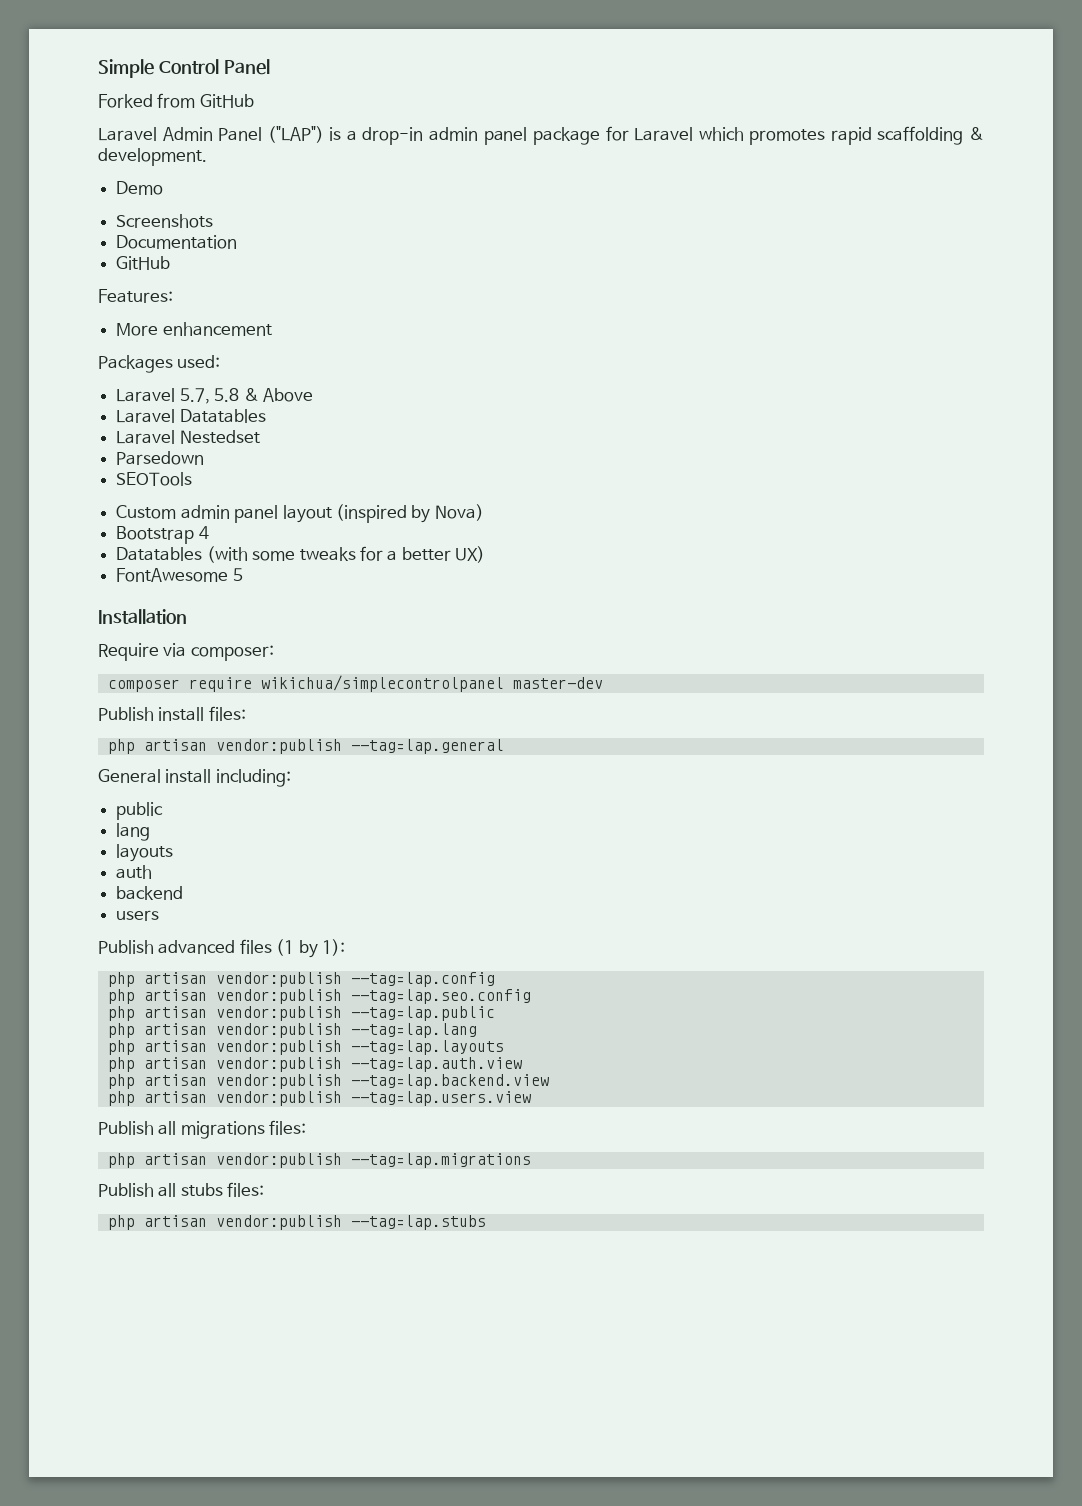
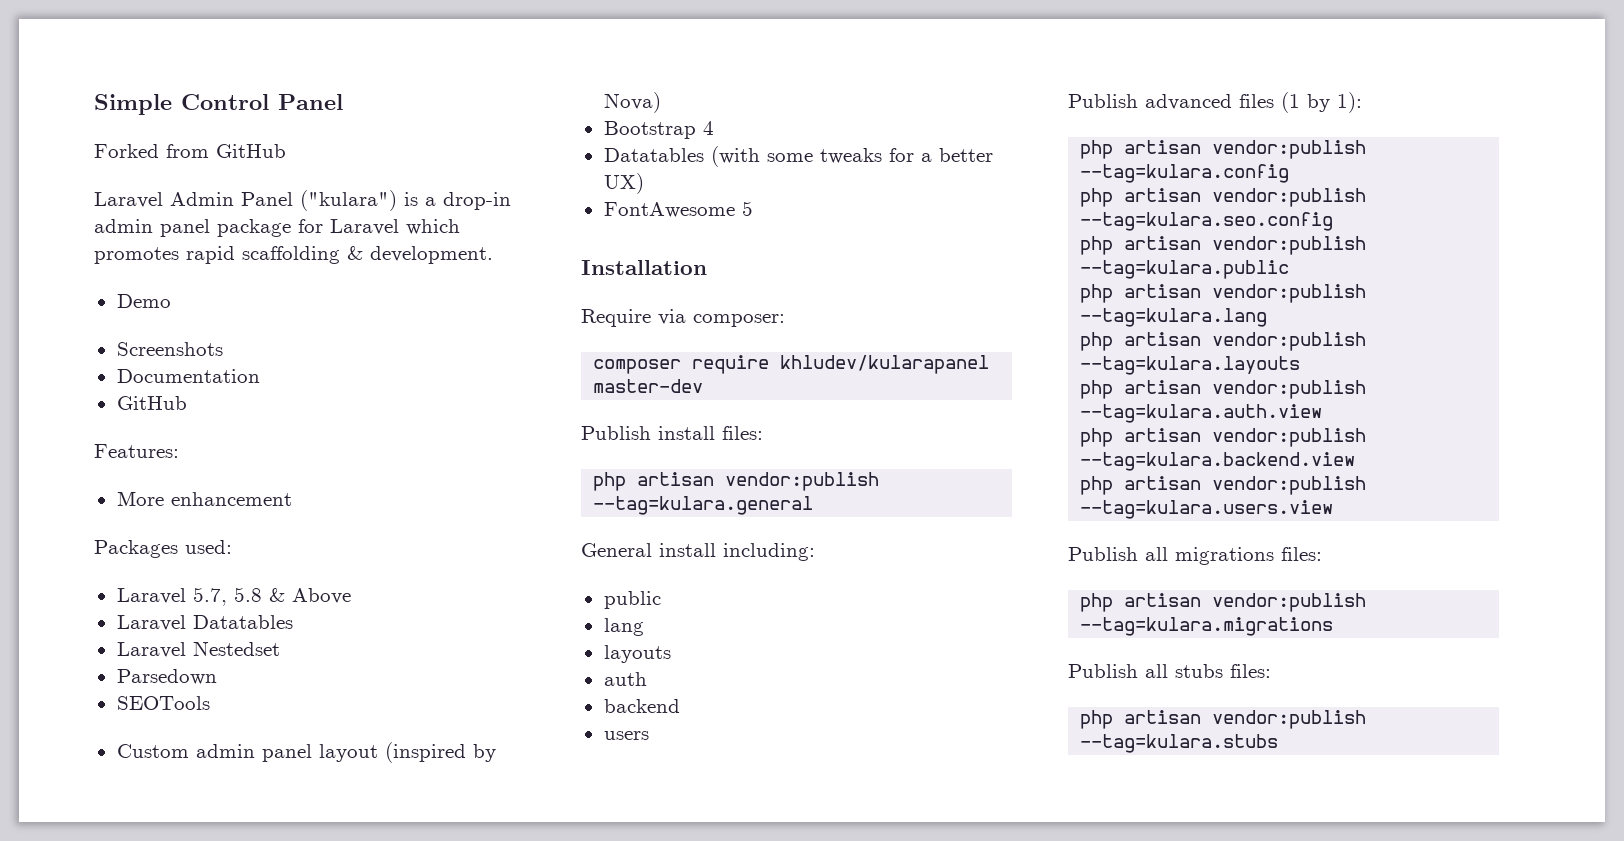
[267,126,324,143] ("LAP") -> [300,190,397,211] ("kulara")
[260,675,504,692] wikichua/simplecontrolpanel -> [780,355,990,374] khludev/kularapanel
[350,739,504,754] --tag=lap.general -> [593,496,814,515] --tag=kulara.general
[350,972,495,987] [107,989,531,1004] [107,1006,495,1021] [107,1023,477,1038] [107,1040,504,1055] [107,1057,522,1072] [107,1074,549,1089] [107,1091,531,1106] --tag=lap.config // php artisan vendor:publish --tag=lap.seo.config // php artisan vendor:publish --tag=lap.public // php artisan vendor:publish --tag=lap.lang // php artisan vendor:publish --tag=lap.layouts // php artisan vendor:publish --tag=lap.auth.view // php artisan vendor:publish --tag=lap.backend.view // php artisan vendor:publish --tag=lap.users.view -> [1080,164,1290,183] [1080,188,1367,207] [1080,212,1334,231] [1080,236,1367,255] [1080,260,1290,279] [1080,284,1367,303] [1080,308,1268,327] [1080,332,1367,351] [1080,356,1301,375] [1080,380,1367,399] [1080,404,1323,423] [1080,428,1367,447] [1080,452,1356,471] [1080,476,1367,495] [1080,500,1334,519] --tag=kulara.config // php artisan vendor:publish --tag=kulara.seo.config // php artisan vendor:publish --tag=kulara.public // php artisan vendor:publish --tag=kulara.lang // php artisan vendor:publish --tag=kulara.layouts // php artisan vendor:publish --tag=kulara.auth.view // php artisan vendor:publish --tag=kulara.backend.view // php artisan vendor:publish --tag=kulara.users.view
[350,1153,531,1168] --tag=lap.migrations -> [1080,617,1334,636] --tag=kulara.migrations
[350,1215,486,1230] --tag=lap.stubs -> [1080,734,1279,753] --tag=kulara.stubs

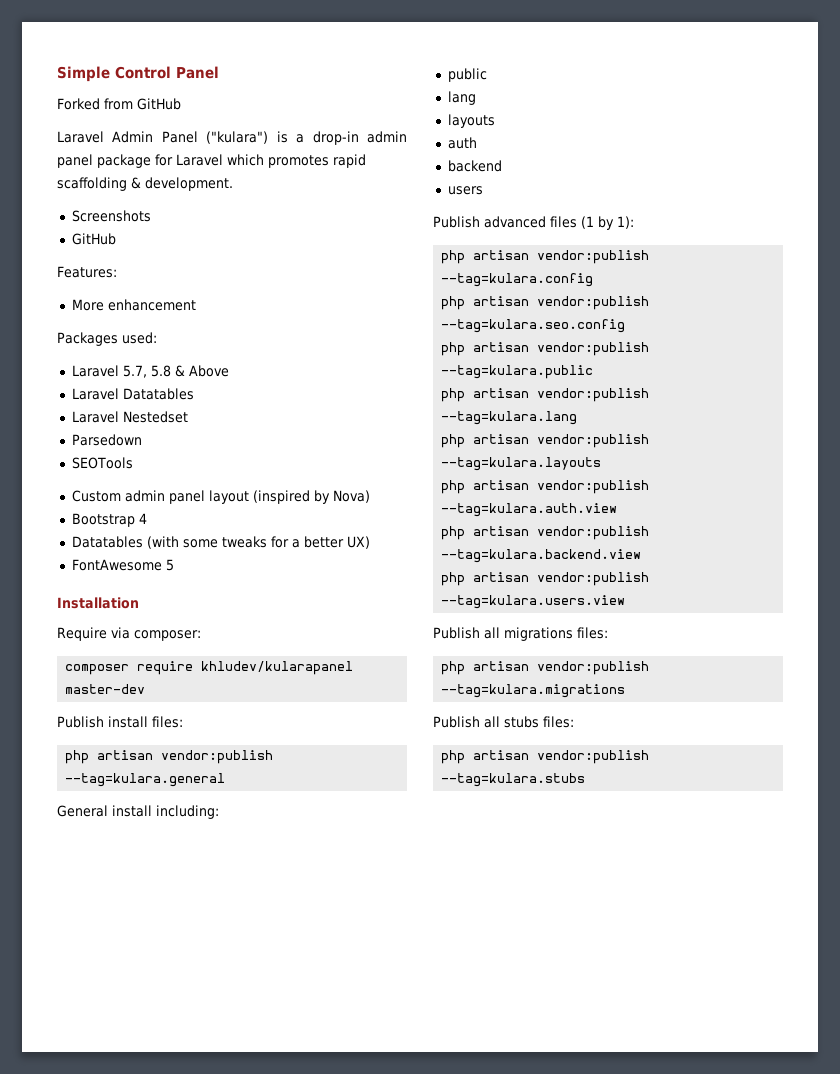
[116,294,171,308] // Demo -> (233, 184) none
[116,369,260,383] // Documentation -> (151, 216) none

